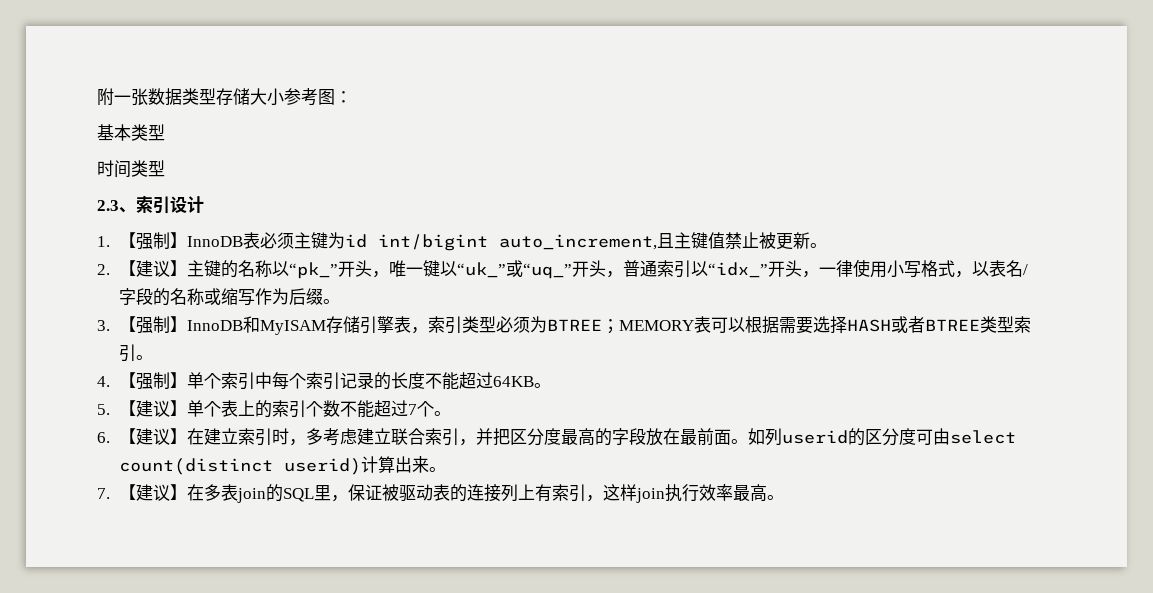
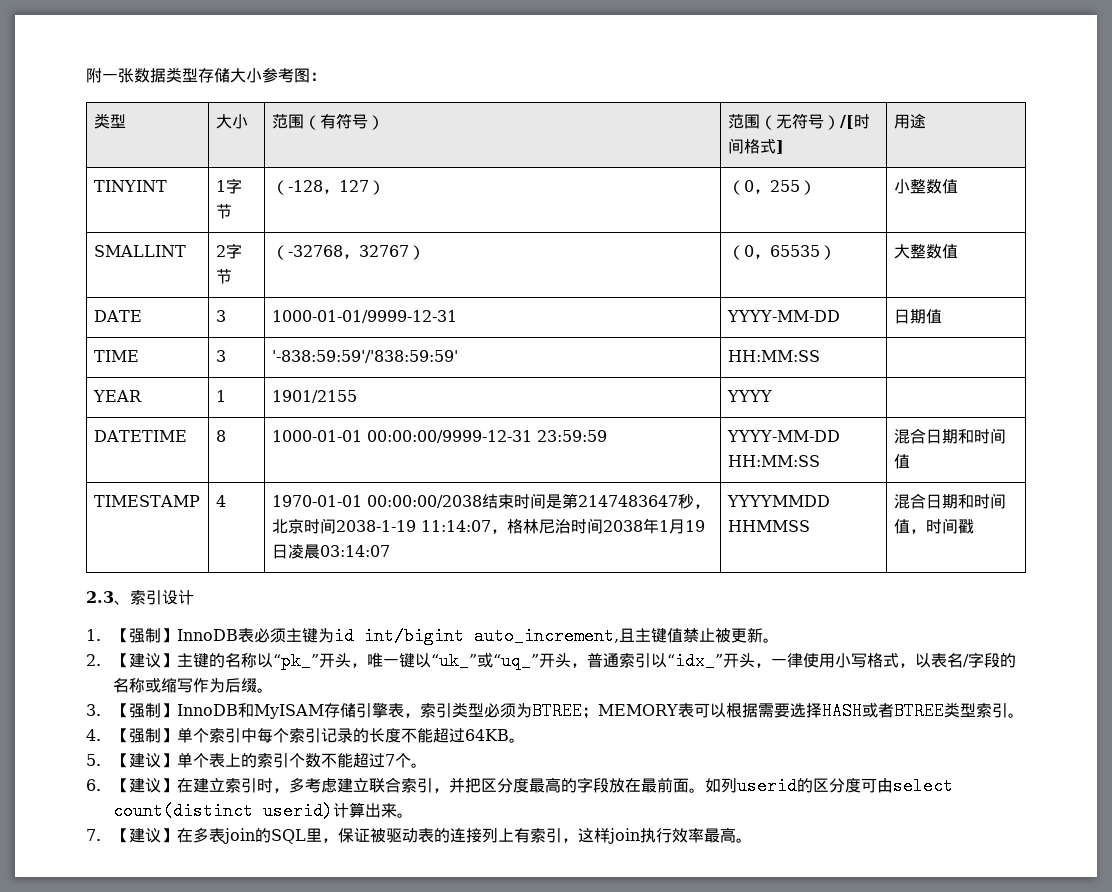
[97,124,165,141] [97,160,165,178] // 基本类型 // 时间类型 -> [93,113,126,129] [215,114,248,129] [271,113,384,130] [727,113,870,130] [727,138,784,154] [893,113,926,129] [93,180,167,192] [215,178,242,194] [215,204,232,219] [271,180,385,195] [727,180,816,195] [893,179,958,194] [93,245,186,257] [215,243,242,259] [215,269,232,284] [271,245,425,260] [727,245,836,260] [893,244,958,259] [93,310,142,322] [215,310,226,322] [271,310,457,323] [726,310,840,322] [893,309,942,324] [93,350,139,362] [215,350,226,362] [271,350,458,363] [727,350,820,362] [92,390,142,402] [215,390,226,402] [271,390,357,403] [726,390,772,402] [93,430,187,442] [215,430,226,442] [271,430,607,443] [726,430,840,442] [727,455,820,467] [893,428,1006,444] [893,454,910,469] [93,495,200,507] [215,495,226,507] [271,493,710,509] [271,518,705,534] [271,544,390,559] [726,495,830,507] [727,520,810,532] [893,493,1006,509] [893,518,974,534] // 类型 | 大小 | 范围（有符号） | 范围（无符号）/[时间格式] | 用途 // TINYINT | 1字节 | （-128，127） | （0，255） | 小整数值 // SMALLINT | 2字节 | （-32768，32767） | （0，65535） | 大整数值 // DATE | 3 | 1000-01-01/9999-12-31 | YYYY-MM-DD | 日期值 // TIME | 3 | '-838:59:59'/'838:59:59' | HH:MM:SS | // YEAR | 1 | 1901/2155 | YYYY | // DATETIME | 8 | 1000-01-01 00:00:00/9999-12-31 23:59:59 | YYYY-MM-DD HH:MM:SS | 混合日期和时间值 // TIMESTAMP | 4 | 1970-01-01 00:00:00/2038结束时间是第2147483647秒，北京时间2038-1-19 11:14:07，格林尼治时间2038年1月19日凌晨03:14:07 | YYYYMMDD HHMMSS | 混合日期和时间值，时间戳

